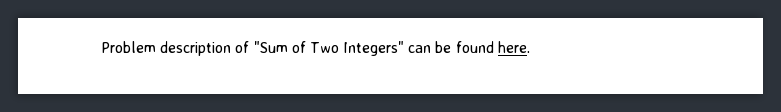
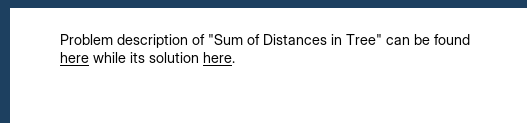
[309,41,494,56] Two Integers" can be found -> [263,34,470,45] [60,52,199,63] Distances in Tree" can be found here while its solution

